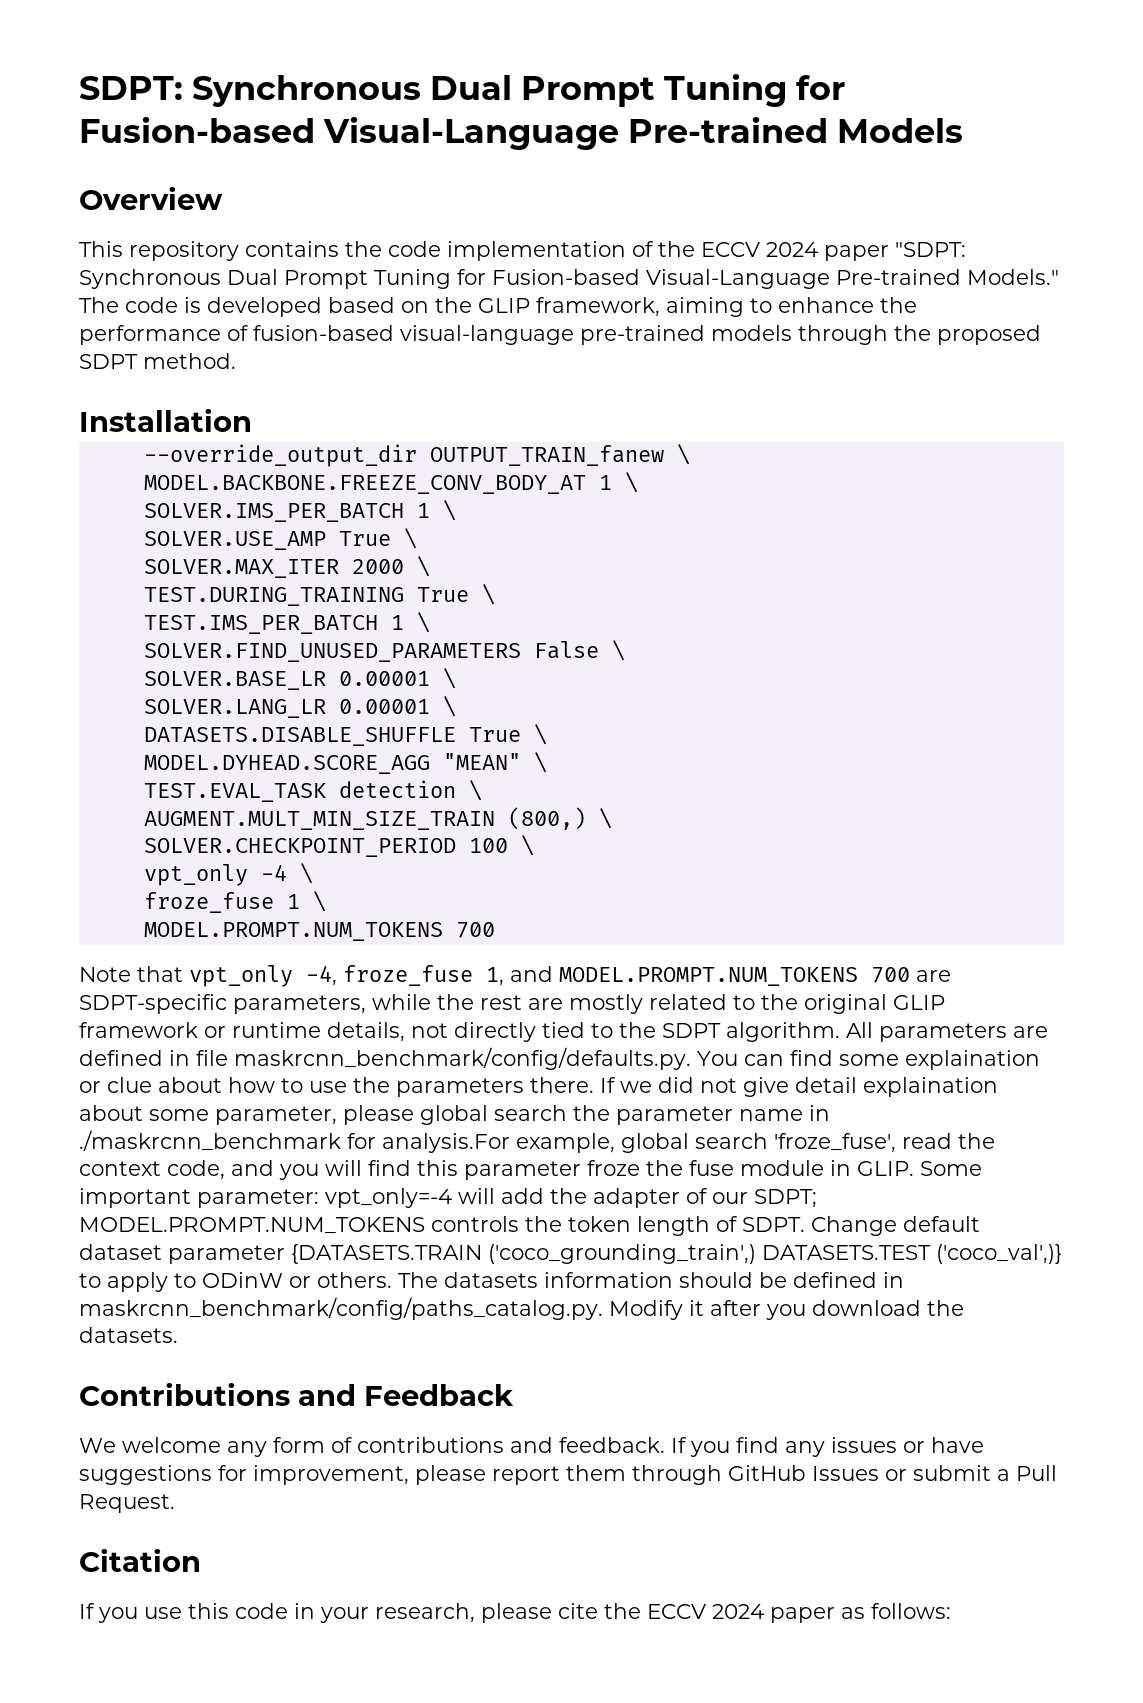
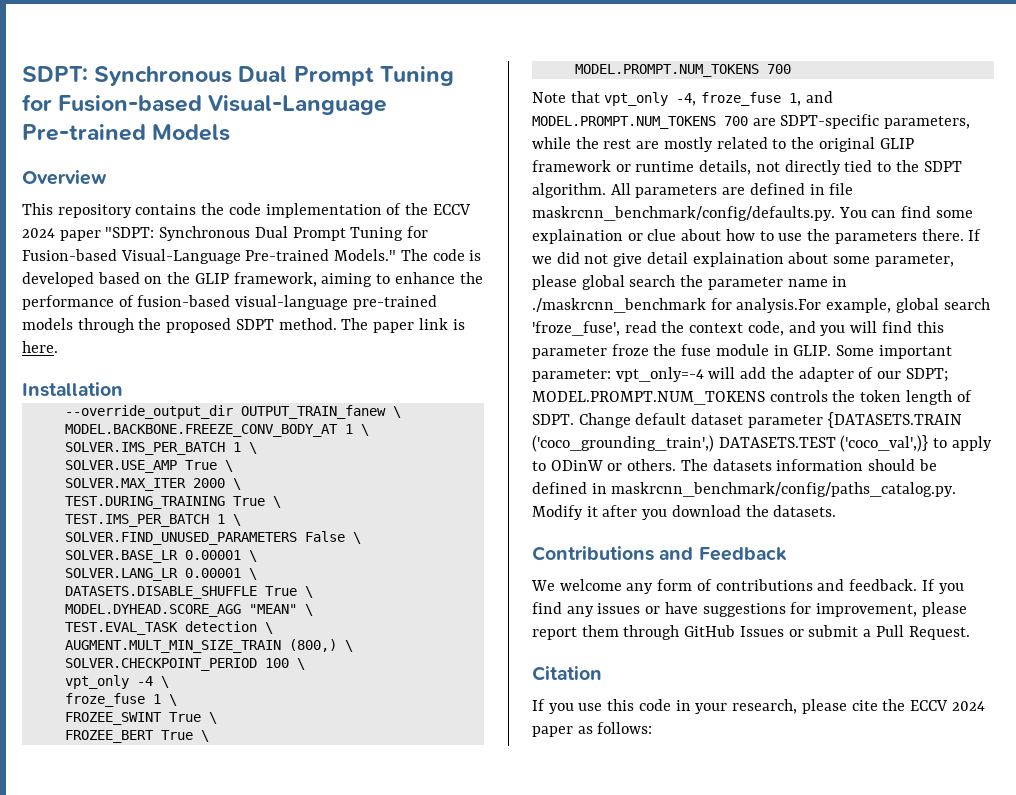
(236, 361) none -> [341,318,465,333] [22,341,58,353] The paper link is here.
(326, 901) none -> [64,712,217,725] [64,730,209,743] // FROZEE_SWINT True \ // FROZEE_BERT True \

